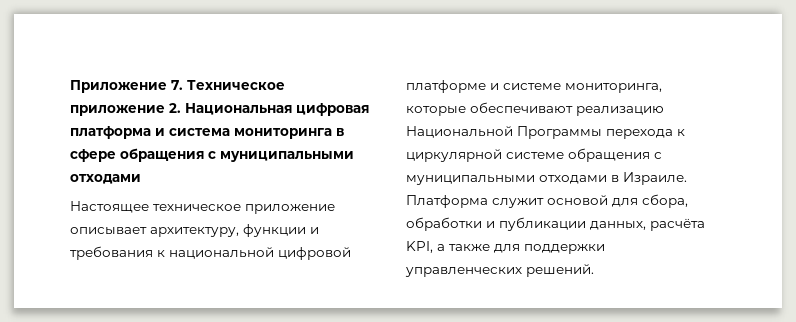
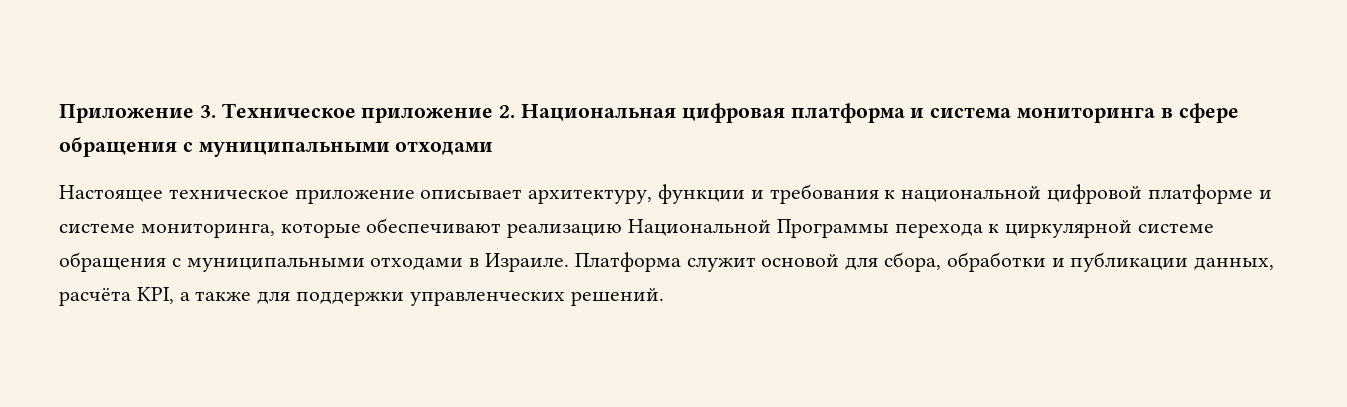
[171,80,183,90] 7. -> [199,105,216,118] 3.

